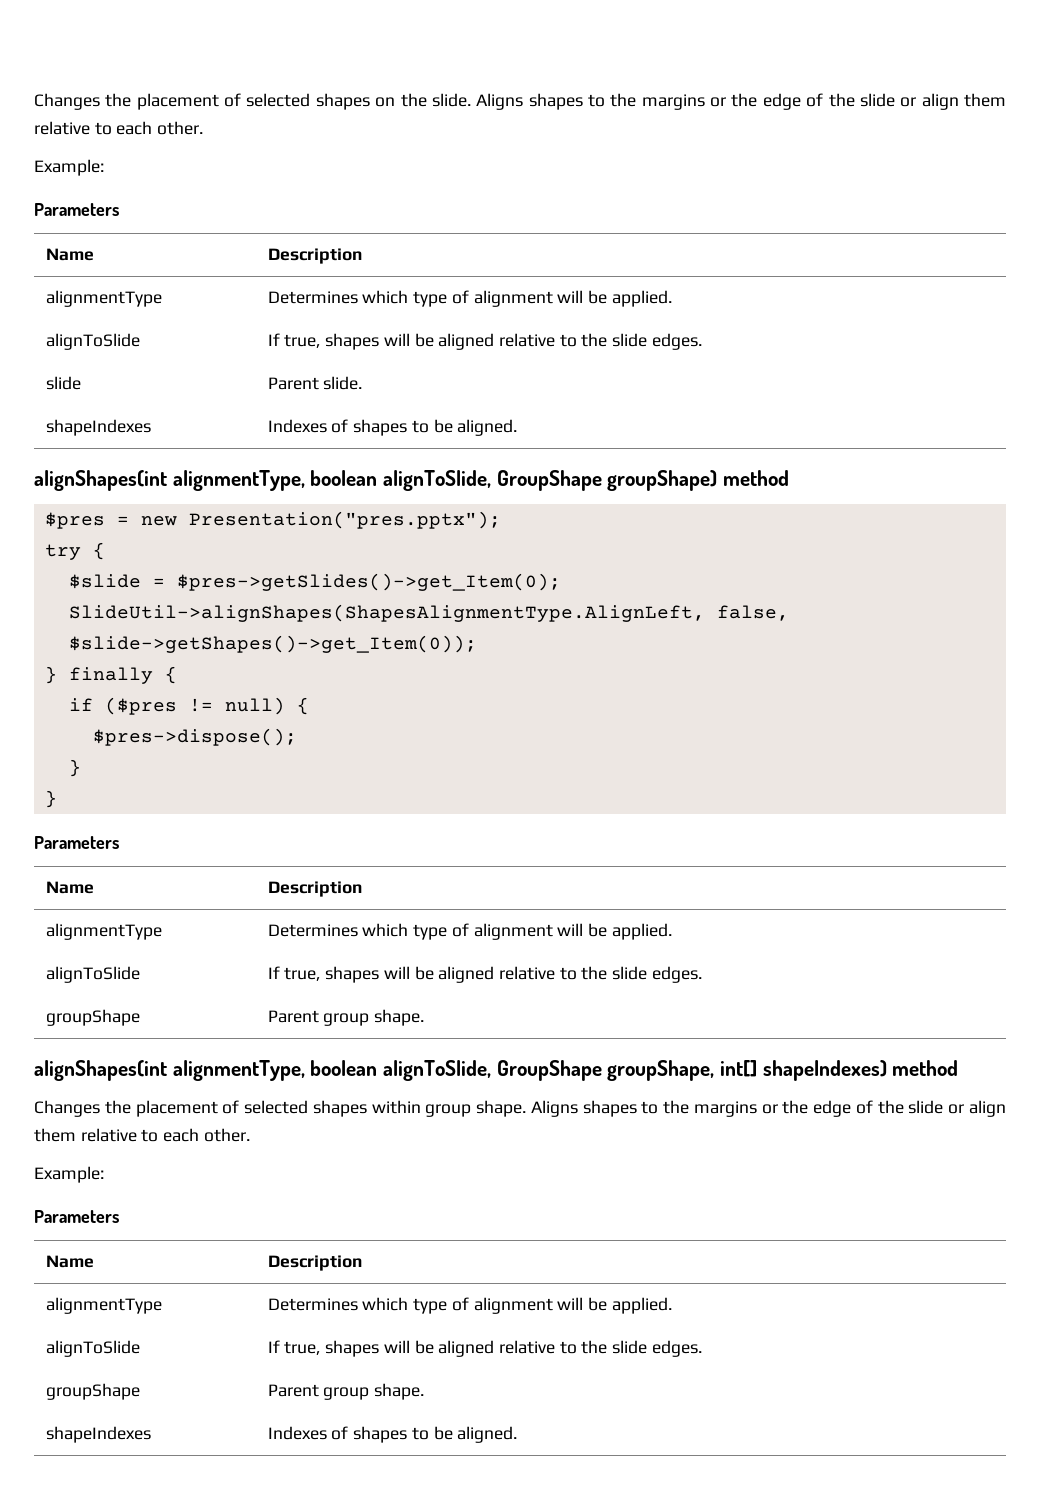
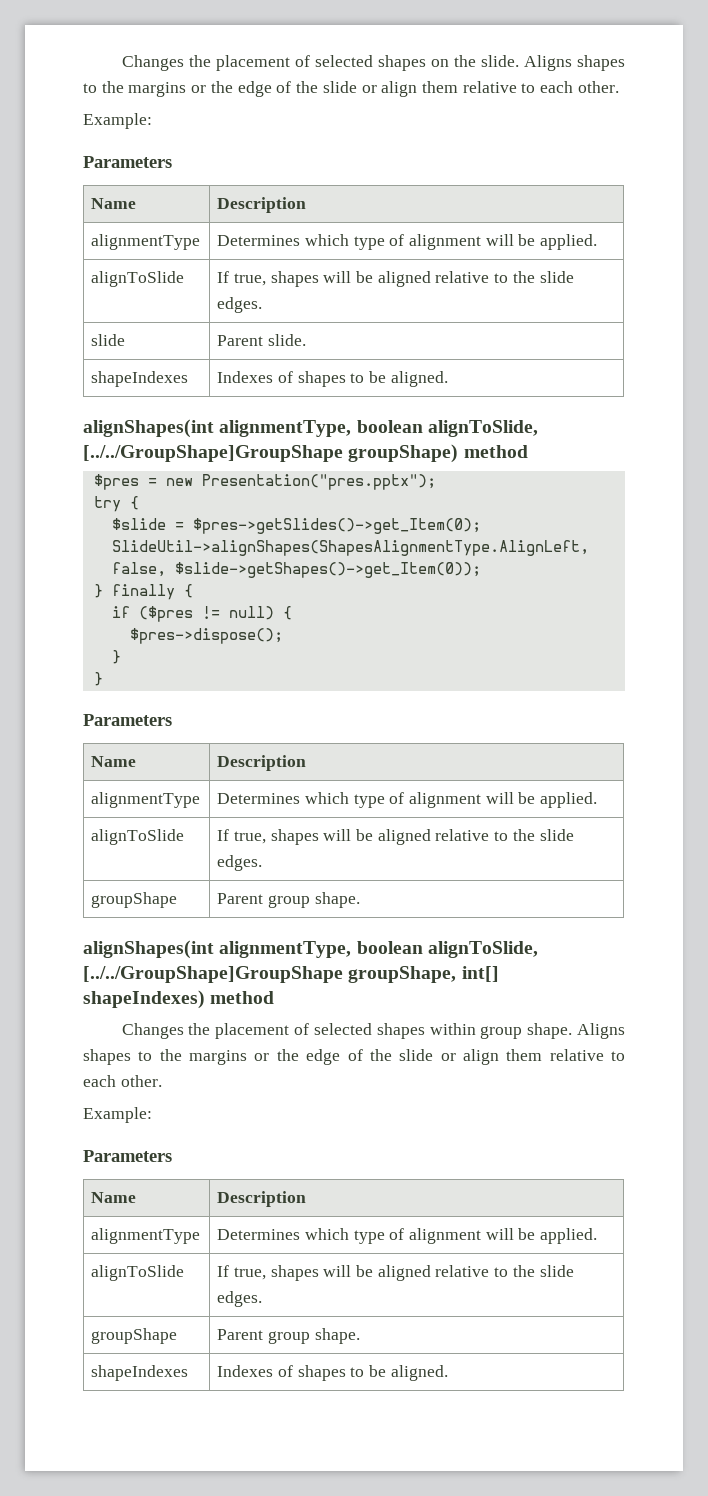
[496,470,602,491] GroupShape -> [83,445,343,462] [../../GroupShape]GroupShape
[496,1060,602,1081] GroupShape -> [83,966,343,983] [../../GroupShape]GroupShape

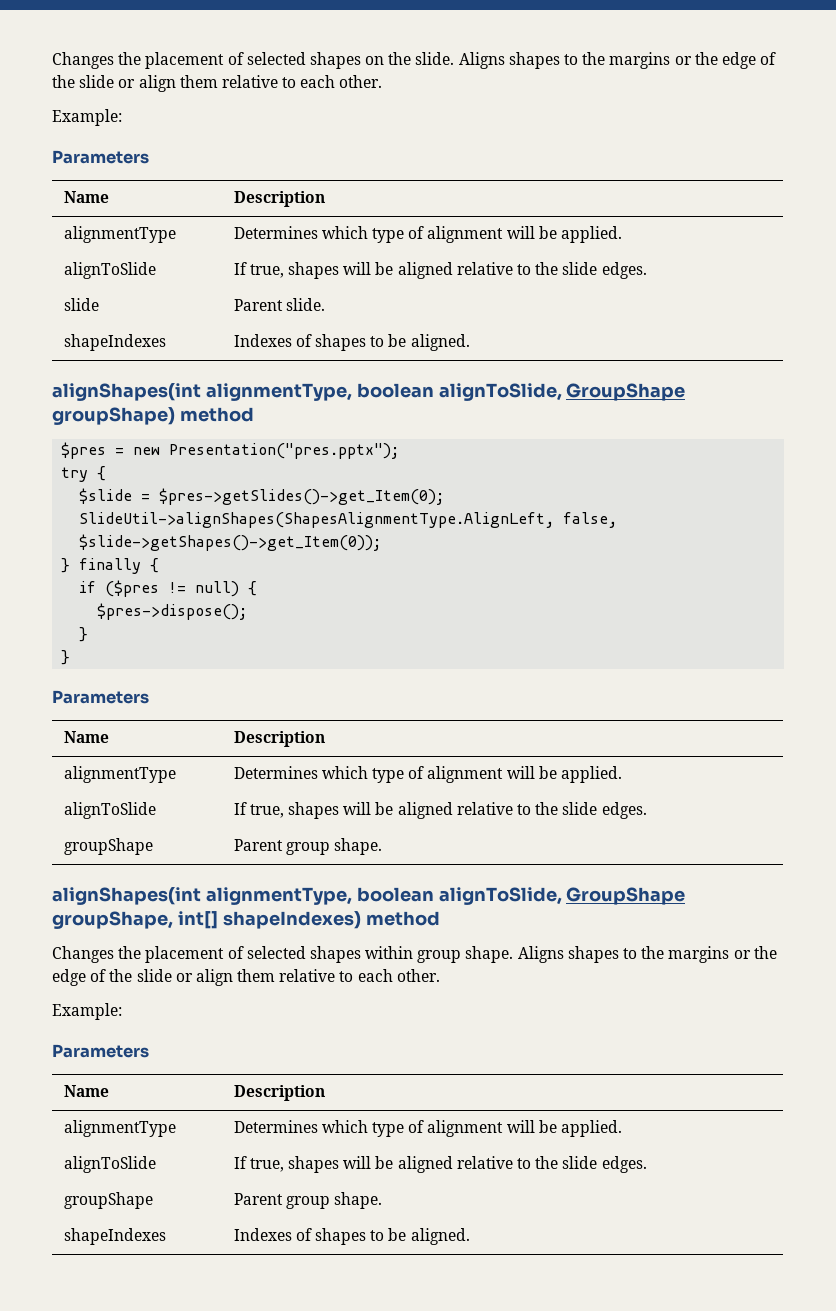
[83,445,343,462] [../../GroupShape]GroupShape -> [566,383,686,401] GroupShape
[83,966,343,983] [../../GroupShape]GroupShape -> [566,887,686,905] GroupShape

